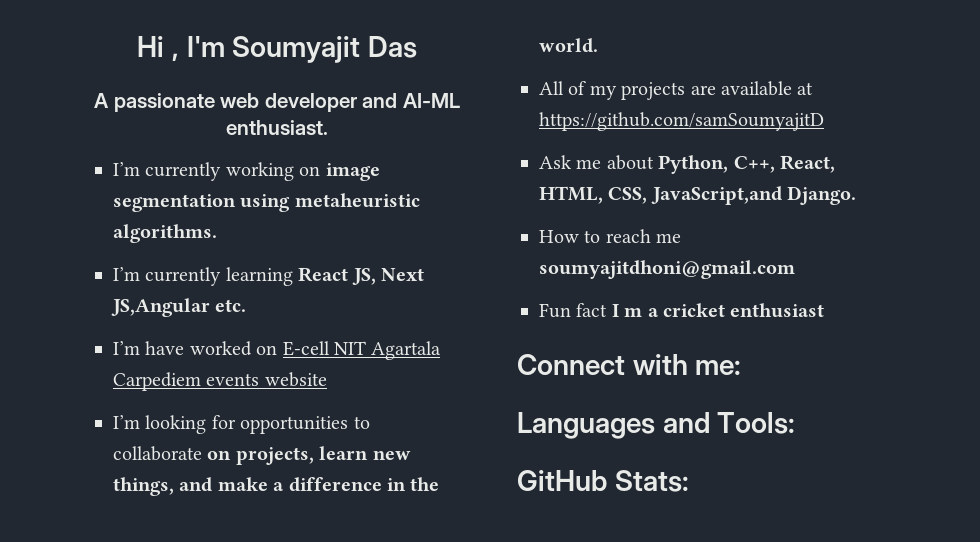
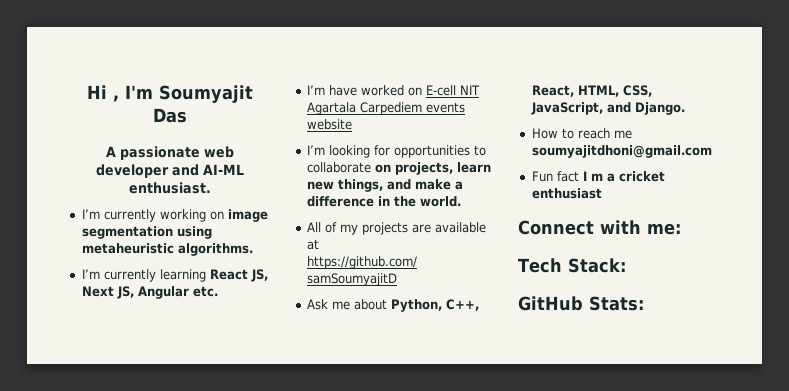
[111,298,210,317] JS,Angular -> [116,286,189,299] JS, Angular
[650,186,782,205] JavaScript,and -> [530,102,631,115] JavaScript, and
[517,412,796,439] Languages and Tools: -> [518,258,626,273] Tech Stack:

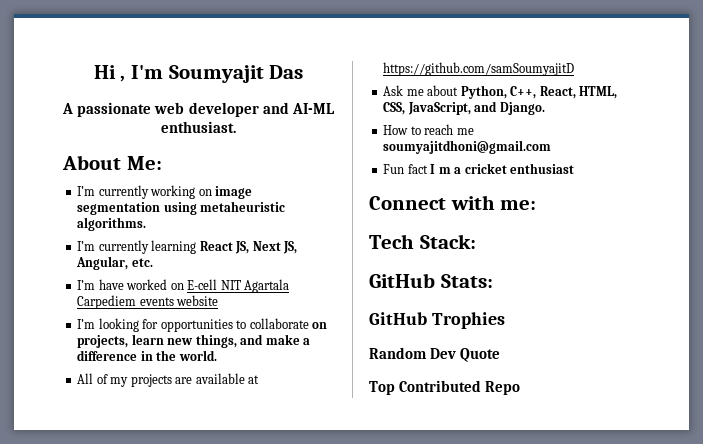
(211, 188) none -> [62,155,162,170] // About Me:
[137,286,189,299] Angular -> [76,256,129,270] Angular,
(644, 303) none -> [369,312,505,329] [369,347,501,362] [369,380,521,395] // GitHub Trophies // Random Dev Quote // Top Contributed Repo

